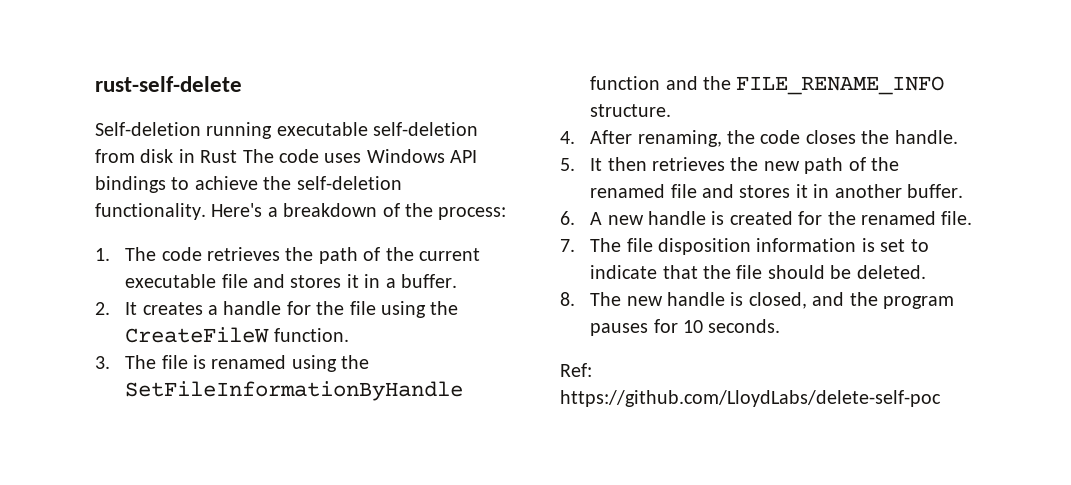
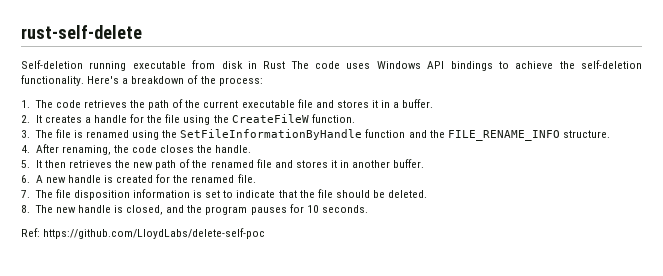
[373,122,479,136] self-deletion -> (186, 65) none

